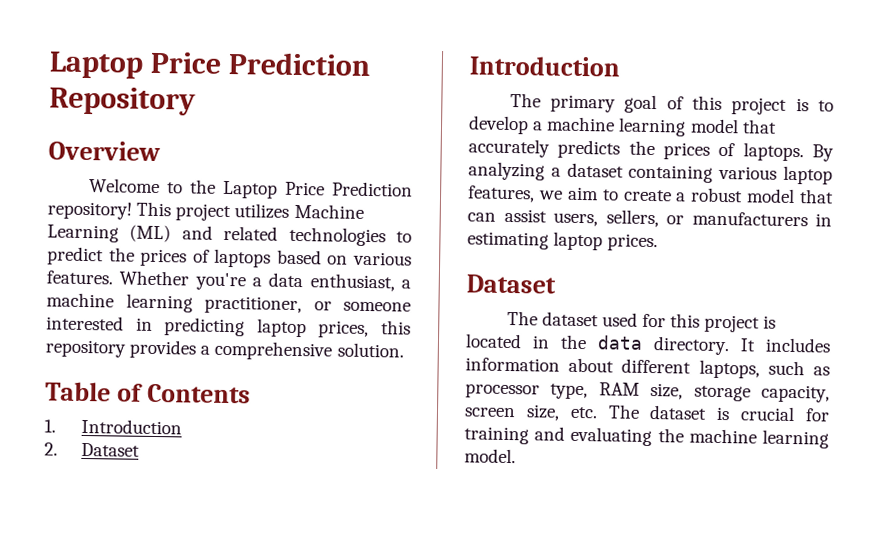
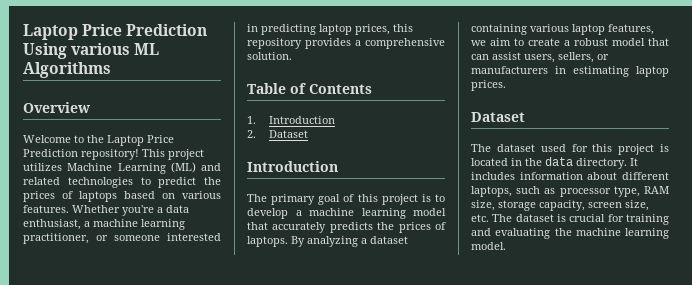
[49,51,371,79] [49,86,196,116] Laptop Price Prediction Repository -> [23,24,208,40] [23,43,160,59] [23,62,111,78] Laptop Price Prediction Using various ML Algorithms

